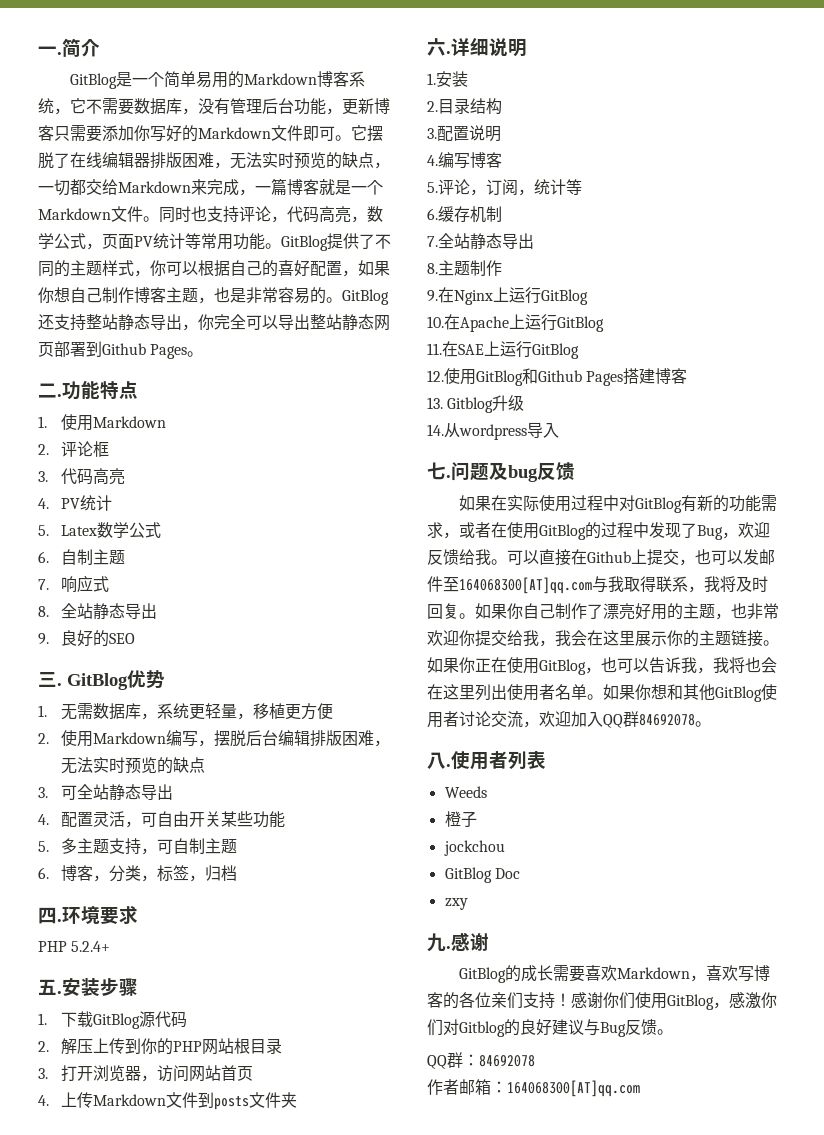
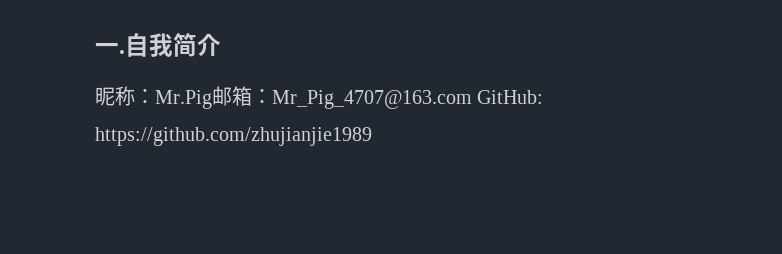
(62, 53) none -> [125,33,173,57] 自我
[70,71,366,89] [38,98,390,115] [38,125,383,142] [38,152,390,169] [38,178,383,196] [38,206,383,223] [38,233,391,251] [38,260,390,277] [38,287,389,305] [38,314,390,331] [38,341,204,359] [38,381,138,400] [38,414,167,431] [38,441,110,457] [38,468,126,485] [38,495,113,511] [38,522,162,538] [38,549,126,565] [38,575,110,593] [38,603,158,619] [38,630,136,647] [38,670,165,690] [38,703,334,720] [38,730,391,747] [61,757,206,774] [38,784,174,800] [38,811,286,828] [38,838,238,855] [38,865,238,882] [38,905,138,925] [38,941,111,952] [38,978,138,996] [38,1011,188,1029] [38,1038,283,1055] [38,1065,254,1082] [38,1092,298,1110] [427,38,527,57] [427,71,468,87] [427,98,502,115] [427,125,501,142] [427,152,502,169] [427,179,582,196] [427,206,502,223] [427,233,534,249] [427,260,502,276] [427,287,588,305] [427,314,604,332] [427,341,579,359] [427,368,688,386] [427,395,525,413] [427,422,559,440] [427,462,575,482] [459,495,778,513] [427,522,770,540] [427,549,775,566] [427,576,768,594] [427,603,779,620] [427,630,779,647] [427,657,777,675] [427,684,777,702] [427,711,711,728] [427,751,546,770] [444,786,487,798] [444,811,477,828] [443,840,505,856] [444,867,520,883] [444,898,468,910] [427,932,489,952] [459,965,771,983] [427,992,777,1010] [427,1019,673,1037] [427,1052,535,1069] [427,1079,640,1097] GitBlog是一个简单易用的Markdown博客系统，它不需要数据库，没有管理后台功能，更新博客只需要添加你写好的Markdown文件即可。它摆脱了在线编辑器排版困难，无法实时预览的缺点，一切都交给Markdown来完成，一篇博客就是一个Markdown文件。同时也支持评论，代码高亮，数学公式，页面PV统计等常用功能。GitBlog提供了不同的主题样式，你可以根据自己的喜好配置，如果你想自己制作博客主题，也是非常容易的。GitBlog还支持整站静态导出，你完全可以导出整站静态网页部署到Github Pages。 // 二.功能特点 // 1.使用Markdown // 2.评论框 // 3.代码高亮 // 4. PV统计 // 5. Latex数学公式 // 6.自制主题 // 7.响应式 // 8.全站静态导出 // 9.良好的SEO // 三. GitBlog优势 // 1.无需数据库，系统更轻量，移植更方便 // 2.使用Markdown编写，摆脱后台编辑排版困难，无法实时预览的缺点 // 3.可全站静态导出 // 4.配置灵活，可自由开关某些功能 // 5.多主题支持，可自制主题 // 6.博客，分类，标签，归档 // 四.环境要求 // PHP 5.2.4+ // 五.安装步骤 // 1.下载GitBlog源代码 // 2.解压上传到你的PHP网站根目录 // 3.打开浏览器，访问网站首页 // 4.上传Markdown文件到posts文件夹 // 六.详细说明 // 1.安装 // 2.目录结构 // 3.配置说明 // 4.编写博客 // 5.评论，订阅，统计等 // 6.缓存机制 // 7.全站静态导出 // 8.主题制作 // 9.在Nginx上运行GitBlog // 10.在Apache上运行GitBlog // 11.在SAE上运行GitBlog // 12.使用GitBlog和Github Pages搭建博客 // 13. Gitblog升级 // 14.从wordpress导入 // 七.问题及bug反馈 // 如果在实际使用过程中对GitBlog有新的功能需求，或者在使用GitBlog的过程中发现了Bug，欢迎反馈给我。可以直接在Github上提交，也可以发邮件至164068300[AT]qq.com与我取得联系，我将及时回复。如果你自己制作了漂亮好用的主题，也非常欢迎你提交给我，我会在这里展示你的主题链接。如果你正在使用GitBlog，也可以告诉我，我将也会在这里列出使用者名单。如果你想和其他GitBlog使用者讨论交流，欢迎加入QQ群84692078。 // 八.使用者列表 // Weeds // 橙子 // jockchou // GitBlog Doc // zxy // 九.感谢 // GitBlog的成长需要喜欢Markdown，喜欢写博客的各位亲们支持！感谢你们使用GitBlog，感激你们对Gitblog的良好建议与Bug反馈。 // QQ群：84692078 // 作者邮箱：164068300[AT]qq.com -> [95,86,544,109] [95,127,372,146] 昵称：Mr.Pig邮箱：Mr_Pig_4707@163.com GitHub: https://github.com/zhujianjie1989

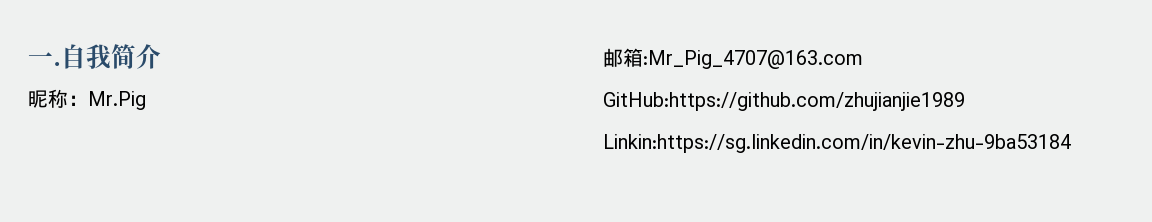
[212,86,544,109] [95,127,372,146] 邮箱：Mr_Pig_4707@163.com GitHub: https://github.com/zhujianjie1989 -> [603,48,863,69] [603,92,965,111] [603,134,1071,153] // 邮箱:Mr_Pig_4707@163.com // GitHub:https://github.com/zhujianjie1989 // Linkin:https://sg.linkedin.com/in/kevin-zhu-9ba53184

